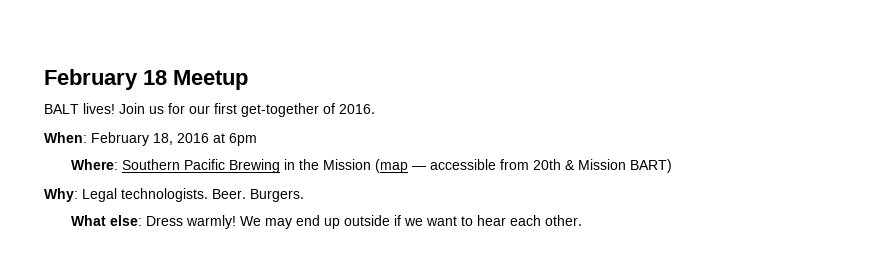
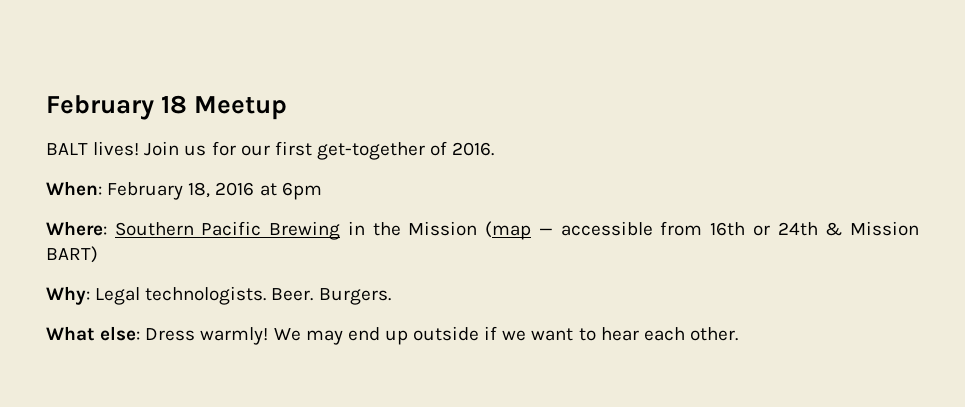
[532,159,561,170] 20th -> [710,222,818,236] 16th or 24th

